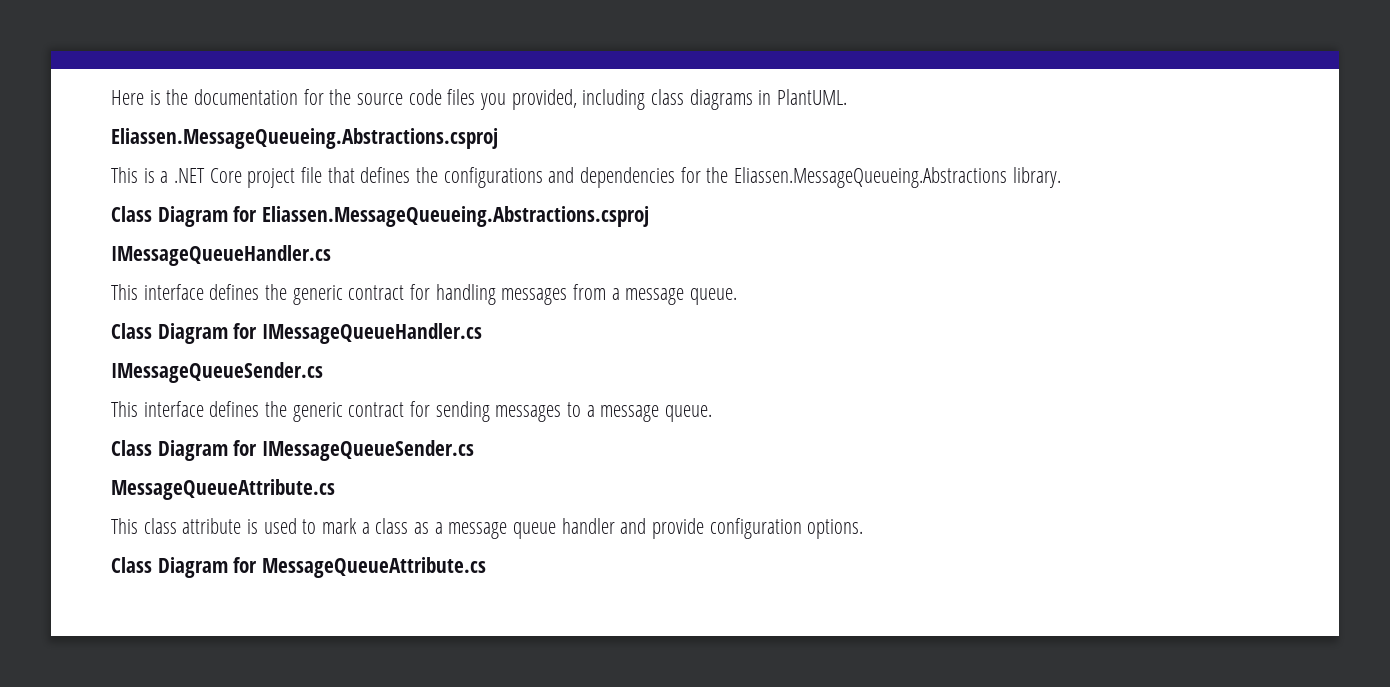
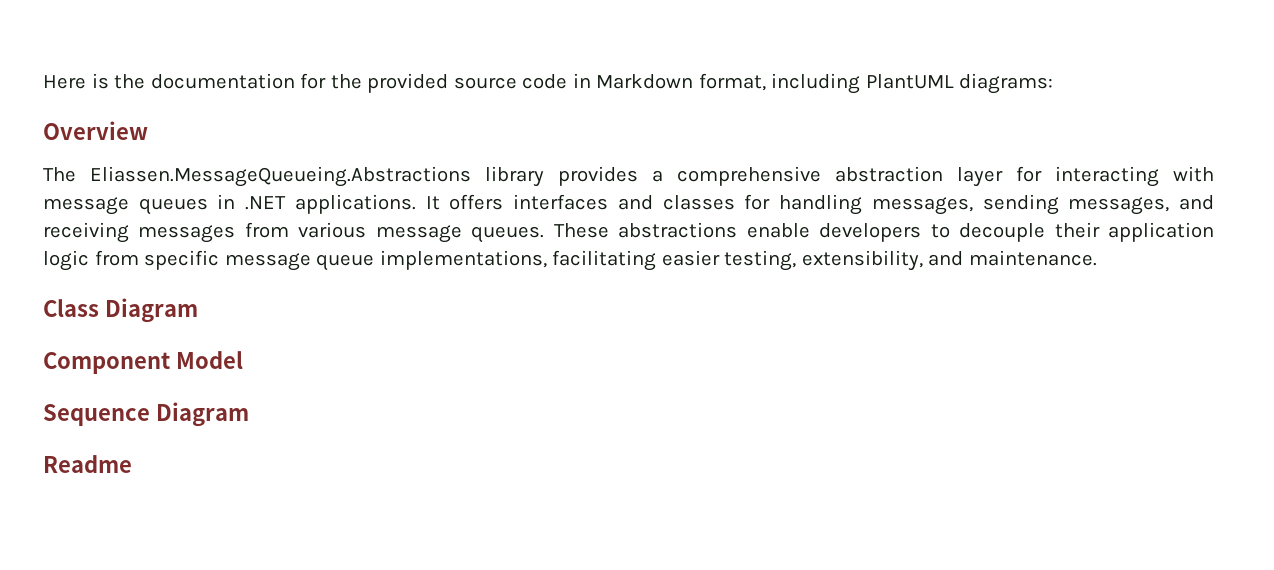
(352, 97) none -> [367,73,449,93] provided
[447,89,848,110] [111,128,498,149] [111,167,1061,188] [111,206,650,227] [111,245,331,266] [111,284,738,305] [111,323,483,344] [111,362,323,383] [111,401,713,422] [111,440,475,461] [111,479,335,500] [111,518,864,539] [111,557,487,578] files you provided, including class diagrams in PlantUML. // Eliassen.MessageQueueing.Abstractions.csproj // This is a .NET Core project file that defines the configurations and dependencies for the Eliassen.MessageQueueing.Abstractions library. // Class Diagram for Eliassen.MessageQueueing.Abstractions.csproj // IMessageQueueHandler.cs // This interface defines the generic contract for handling messages from a message queue. // Class Diagram for IMessageQueueHandler.cs // IMessageQueueSender.cs // This interface defines the generic contract for sending messages to a message queue. // Class Diagram for IMessageQueueSender.cs // MessageQueueAttribute.cs // This class attribute is used to mark a class as a message queue handler and provide configuration options. // Class Diagram for MessageQueueAttribute.cs -> [572,73,1054,94] [43,121,148,140] [43,166,1214,187] [43,194,1215,215] [43,222,1214,243] [43,250,1097,271] [43,298,198,323] [43,351,243,374] [43,402,249,427] [43,455,132,473] in Markdown format, including PlantUML diagrams: // Overview // The Eliassen.MessageQueueing.Abstractions library provides a comprehensive abstraction layer for interacting with message queues in .NET applications. It offers interfaces and classes for handling messages, sending messages, and receiving messages from various message queues. These abstractions enable developers to decouple their application logic from specific message queue implementations, facilitating easier testing, extensibility, and maintenance. // Class Diagram // Component Model // Sequence Diagram // Readme

